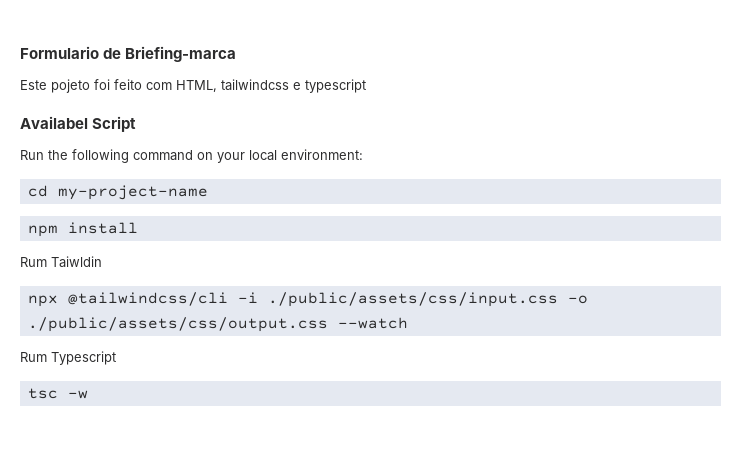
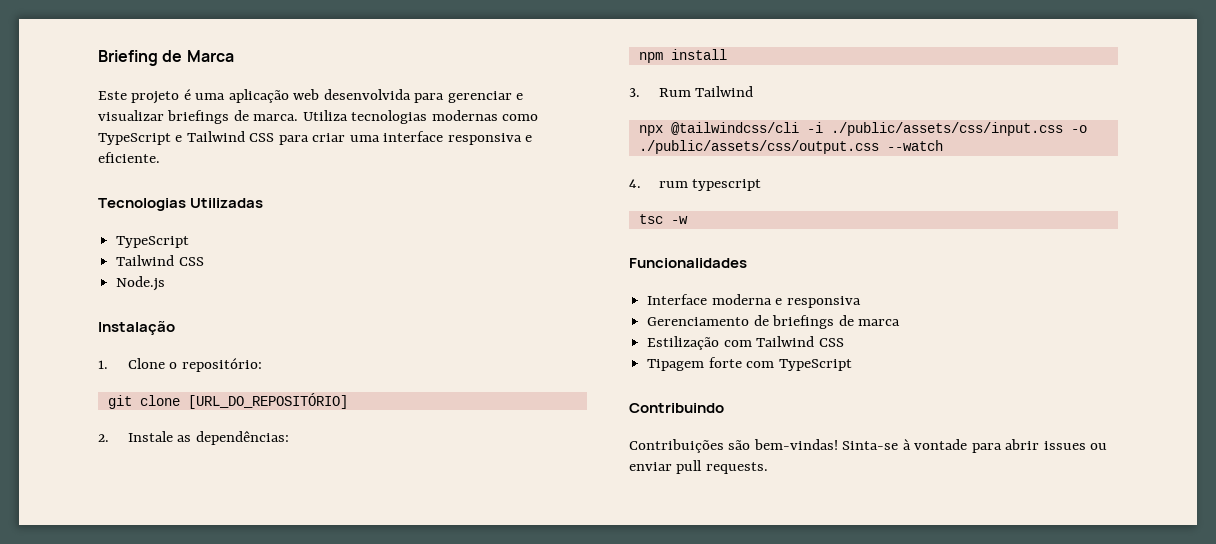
[20,46,237,62] [20,79,366,93] [20,116,137,132] [20,149,363,163] [27,185,208,200] Formulario de Briefing-marca // Este pojeto foi feito com HTML, tailwindcss e typescript // Availabel Script // Run the following command on your local environment: // cd my-project-name -> [98,50,234,66] [98,89,524,104] [98,110,539,124] [98,131,533,145] [98,152,160,163] [98,198,264,211] [116,236,190,248] [116,255,204,266] [116,276,166,291] [98,321,175,335] [98,358,262,372] [107,393,348,409] [98,431,289,445] Briefing de Marca // Este projeto é uma aplicação web desenvolvida para gerenciar e visualizar briefings de marca. Utiliza tecnologias modernas como TypeScript e Tailwind CSS para criar uma interface responsiva e eficiente. // Tecnologias Utilizadas // TypeScript // Tailwind CSS // Node.js // Instalação // 1. Clone o repositório: // git clone [URL_DO_REPOSITÓRIO] // 2. Instale as dependências:
[20,256,102,268] Rum Taiwldin -> [629,86,754,97] 3. Rum Tailwind
[20,351,116,365] Rum Typescript -> [629,179,762,191] 4. rum typescript
(88, 394) none -> [629,258,747,268] [647,294,861,308] [647,315,900,329] [647,336,844,350] [647,357,852,371] [629,403,724,413] [629,439,1108,453] [629,460,768,474] // Funcionalidades // Interface moderna e responsiva // Gerenciamento de briefings de marca // Estilização com Tailwind CSS // Tipagem forte com TypeScript // Contribuindo // Contribuições são bem-vindas! Sinta-se à vontade para abrir issues ou enviar pull requests.

